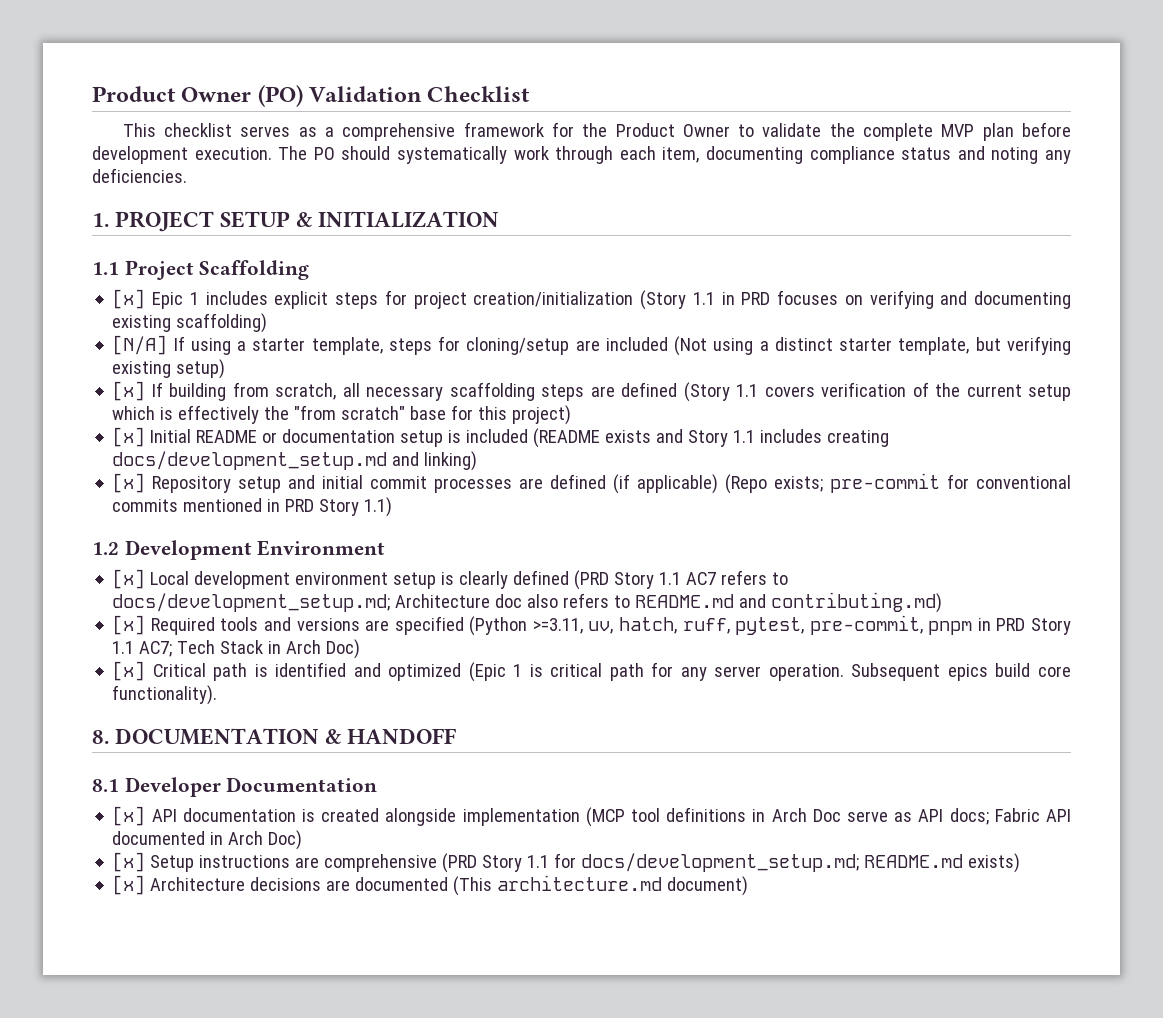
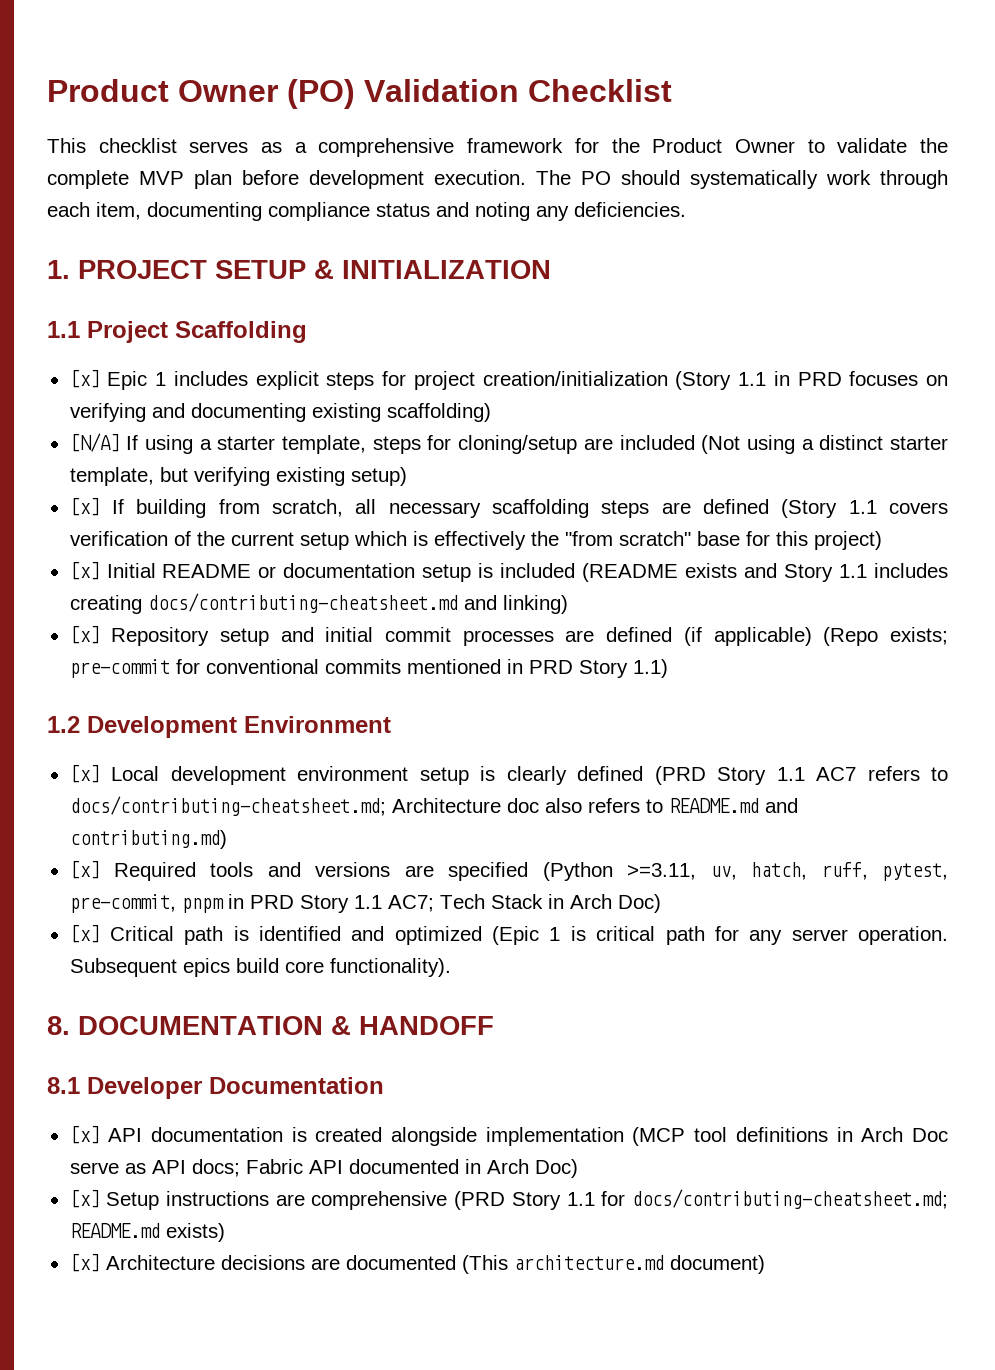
[112,451,388,470] docs/development_setup.md -> [147,593,458,613] docs/contributing-cheatsheet.md
[112,593,391,612] docs/development_setup.md; -> [69,796,386,816] docs/contributing-cheatsheet.md;
[581,853,860,872] docs/development_setup.md; -> [632,1189,949,1209] docs/contributing-cheatsheet.md;

